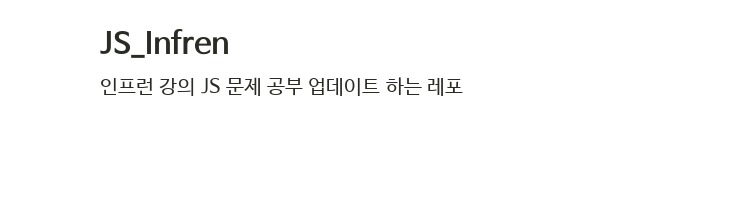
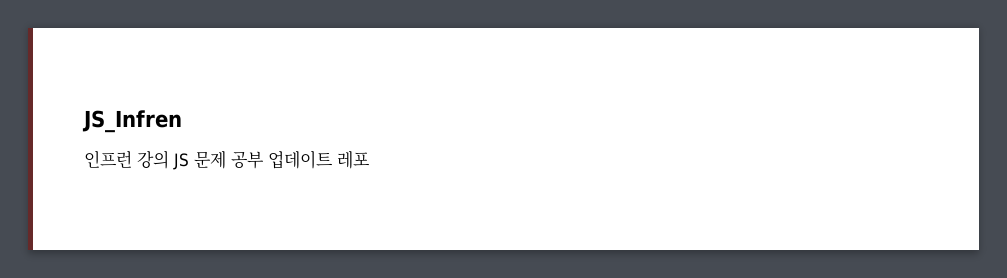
[385,77,422,95] 하는 -> (333, 159) none

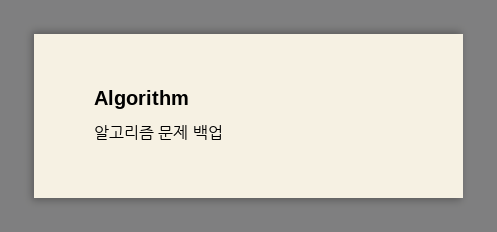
[82,110,182,133] [84,150,370,170] JS_Infren // 인프런 강의 JS 문제 공부 업데이트 레포 -> [94,90,189,109] [94,125,223,140] Algorithm // 알고리즘 문제 백업

